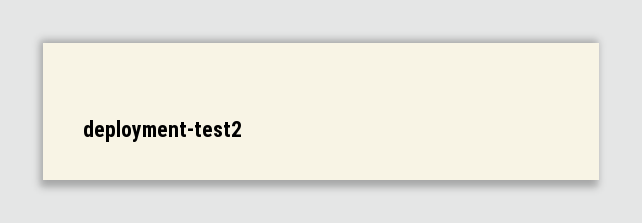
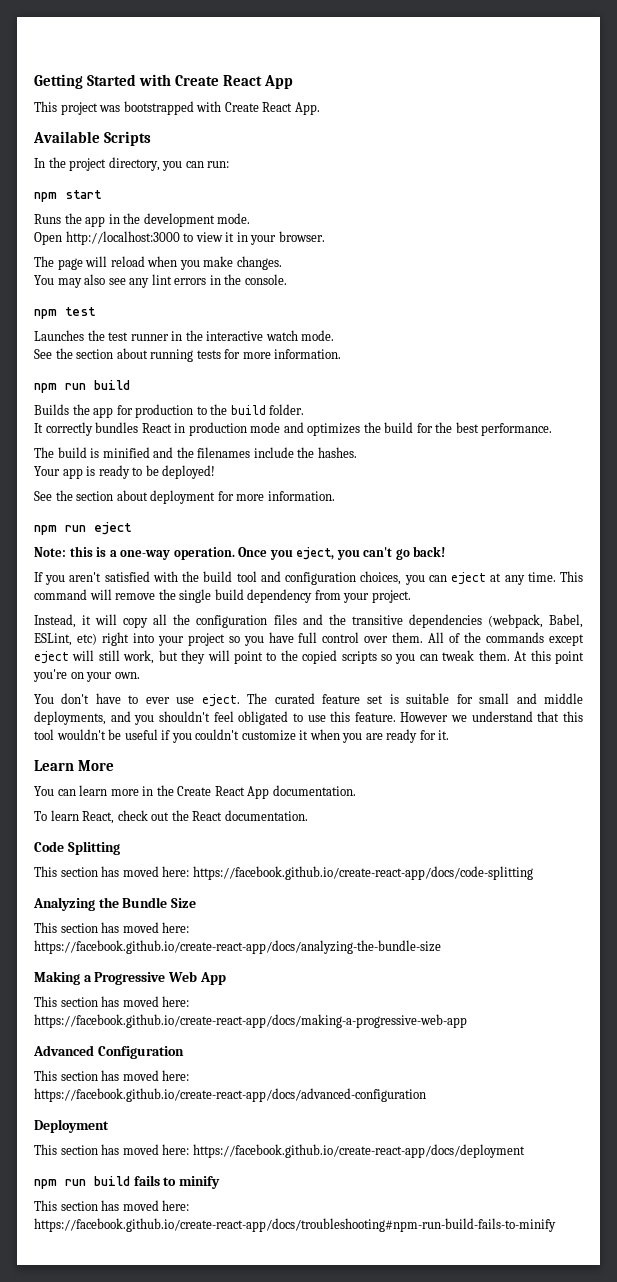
[83,120,242,142] deployment-test2 -> [34,74,294,89] [34,101,320,115] [33,131,151,146] [34,157,230,171] [34,190,102,202] [34,213,251,227] [34,231,325,245] [34,256,282,270] [34,274,287,288] [34,307,96,319] [34,330,335,341] [34,348,342,362] [34,380,130,393] [34,404,305,418] [34,422,553,436] [34,447,357,458] [34,465,216,479] [34,490,335,504] [34,522,132,535] [34,546,446,560] [34,571,584,585] [34,589,411,603] [34,614,584,628] [34,632,584,646] [34,650,585,664] [33,669,140,682] [34,693,583,707] [34,711,584,725] [34,729,450,743] [34,760,114,771] [34,785,356,799] [34,810,308,824] [34,841,120,855] [34,866,533,880] [33,897,196,911] [34,922,190,933] [34,940,441,954] [34,971,226,985] [34,996,190,1007] [34,1014,467,1028] [33,1045,184,1059] [34,1070,190,1081] [34,1088,426,1102] [34,1119,109,1133] [34,1144,525,1158] [34,1175,220,1189] [34,1200,190,1211] [34,1218,556,1232] Getting Started with Create React App // This project was bootstrapped with Create React App. // Available Scripts // In the project directory, you can run: // npm start // Runs the app in the development mode. // Open http://localhost:3000 to view it in your browser. // The page will reload when you make changes. // You may also see any lint errors in the console. // npm test // Launches the test runner in the interactive watch mode. // See the section about running tests for more information. // npm run build // Builds the app for production to the build folder. // It correctly bundles React in production mode and optimizes the build for the best performance. // The build is minified and the filenames include the hashes. // Your app is ready to be deployed! // See the section about deployment for more information. // npm run eject // Note: this is a one-way operation. Once you eject, you can't go back! // If you aren't satisfied with the build tool and configuration choices, you can eject at any time. This command will remove the single build dependency from your project. // Instead, it will copy all the configuration files and the transitive dependencies (webpack, Babel, ESLint, etc) right into your project so you have full control over them. All of the commands except eject will still work, but they will point to the copied scripts so you can tweak them. At this point you're on your own. // You don't have to ever use eject. The curated feature set is suitable for small and middle deployments, and you shouldn't feel obligated to use this feature. However we understand that this tool wouldn't be useful if you couldn't customize it when you are ready for it. // Learn More // You can learn more in the Create React App documentation. // To learn React, check out the React documentation. // Code Splitting // This section has moved here: https://facebook.github.io/create-react-app/docs/code-splitting // Analyzing the Bundle Size // This section has moved here: https://facebook.github.io/create-react-app/docs/analyzing-the-bundle-size // Making a Progressive Web App // This section has moved here: https://facebook.github.io/create-react-app/docs/making-a-progressive-web-app // Advanced Configuration // This section has moved here: https://facebook.github.io/create-react-app/docs/advanced-configuration // Deployment // This section has moved here: https://facebook.github.io/create-react-app/docs/deployment // npm run build fails to minify // This section has moved here: https://facebook.github.io/create-react-app/docs/troubleshooting#npm-run-build-fails-to-minify

